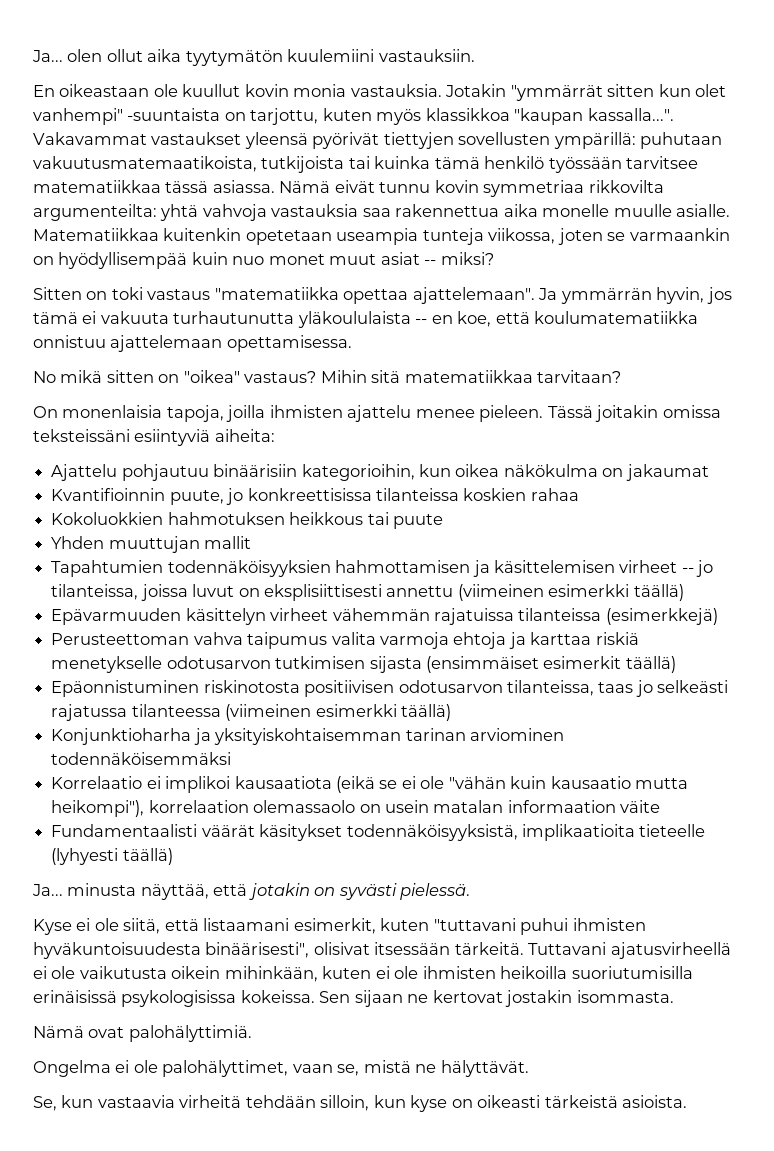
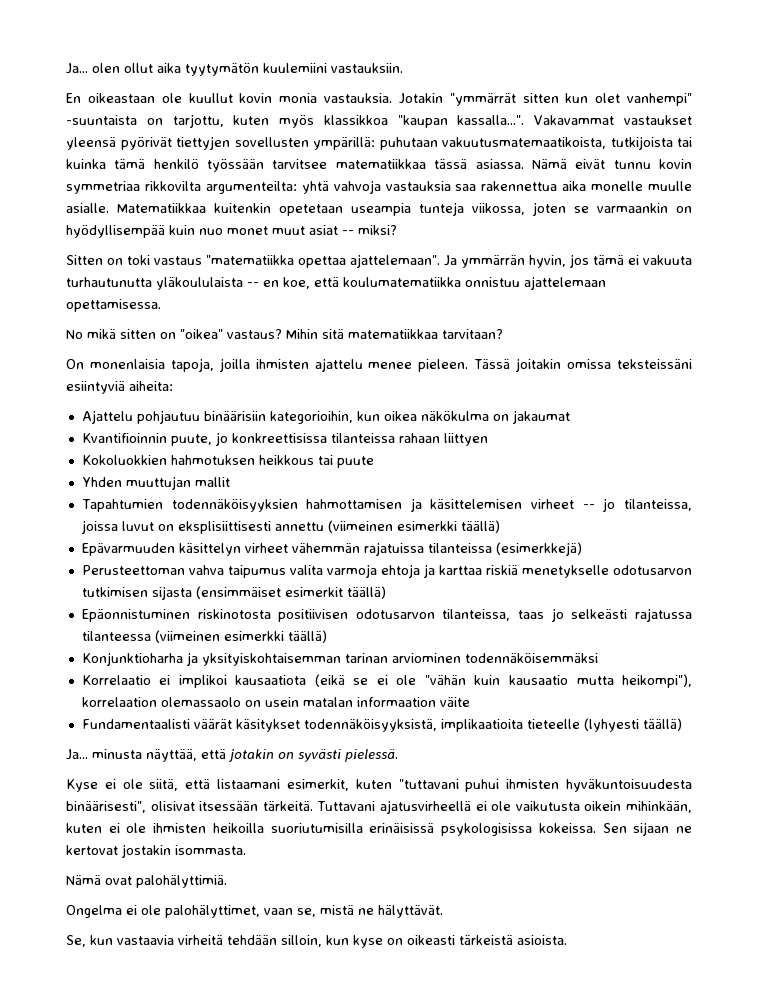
[463,488,579,501] koskien rahaa -> [398,433,488,446] rahaan liittyen

